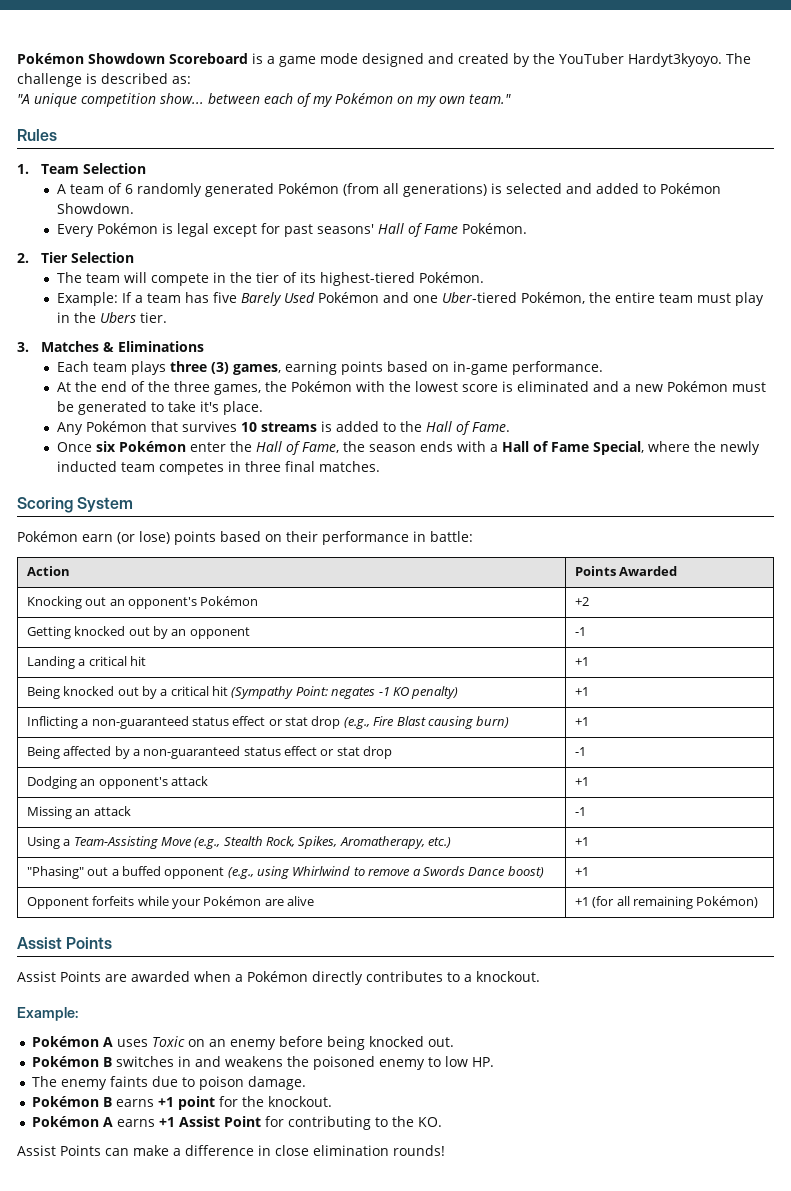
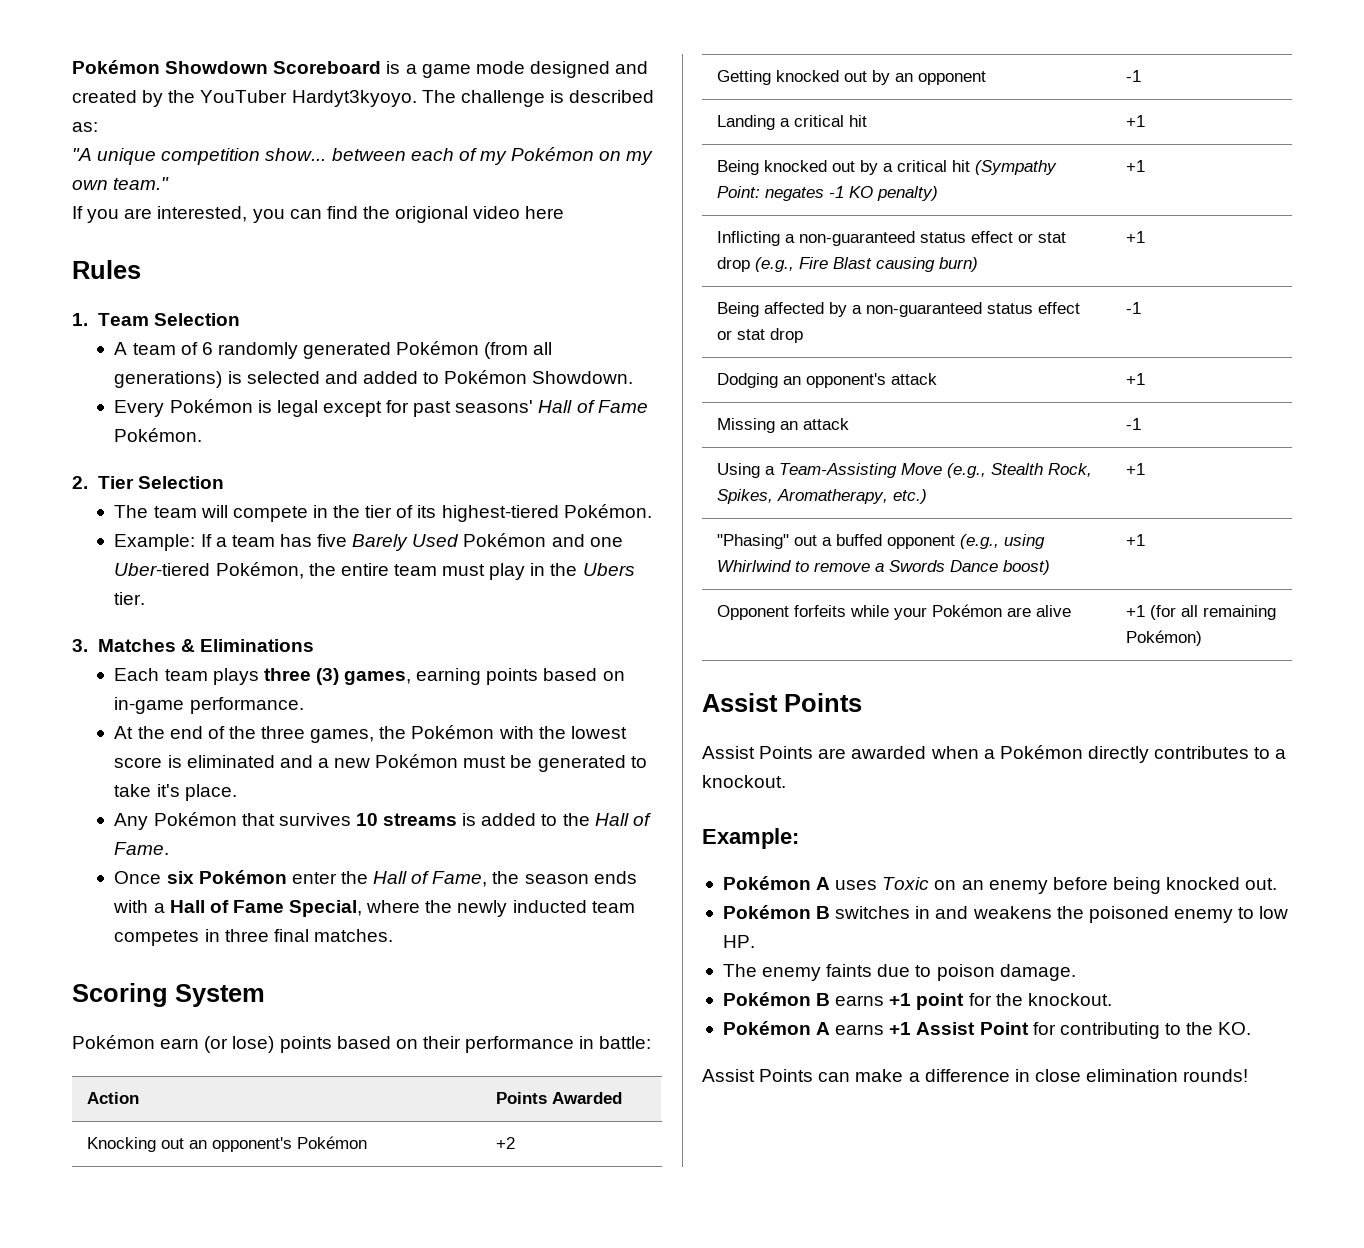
(511, 99) none -> [72,206,565,223] // If you are interested, you can find the origional video here

